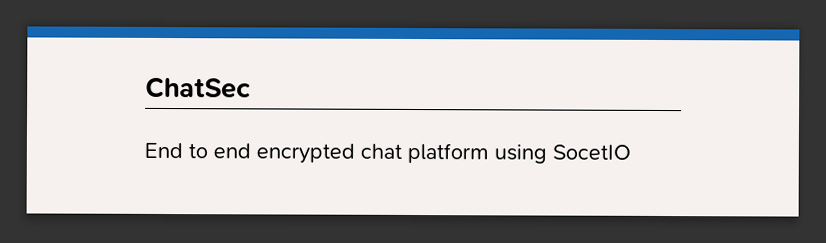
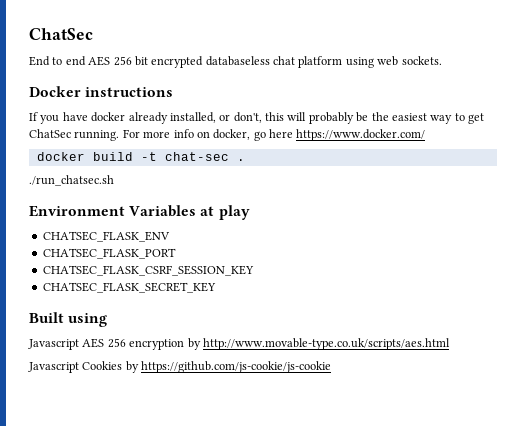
[256,142,631,164] encrypted chat platform using SocetIO -> [88,56,442,68] [29,86,174,97] [29,112,484,124] [29,129,426,141] [36,152,245,161] [29,175,114,186] [29,205,250,220] [42,231,170,242] [42,248,176,259] [42,265,254,276] [42,282,216,293] [29,312,108,327] [28,338,450,350] [28,361,332,373] AES 256 bit encrypted databaseless chat platform using web sockets. // Docker instructions // If you have docker already installed, or don't, this will probably be the easiest way to get ChatSec running. For more info on docker, go here https://www.docker.com/ // docker build -t chat-sec . // ./run_chatsec.sh // Environment Variables at play // CHATSEC_FLASK_ENV // CHATSEC_FLASK_PORT // CHATSEC_FLASK_CSRF_SESSION_KEY // CHATSEC_FLASK_SECRET_KEY // Built using // Javascript AES 256 encryption by http://www.movable-type.co.uk/scripts/aes.html // Javascript Cookies by https://github.com/js-cookie/js-cookie

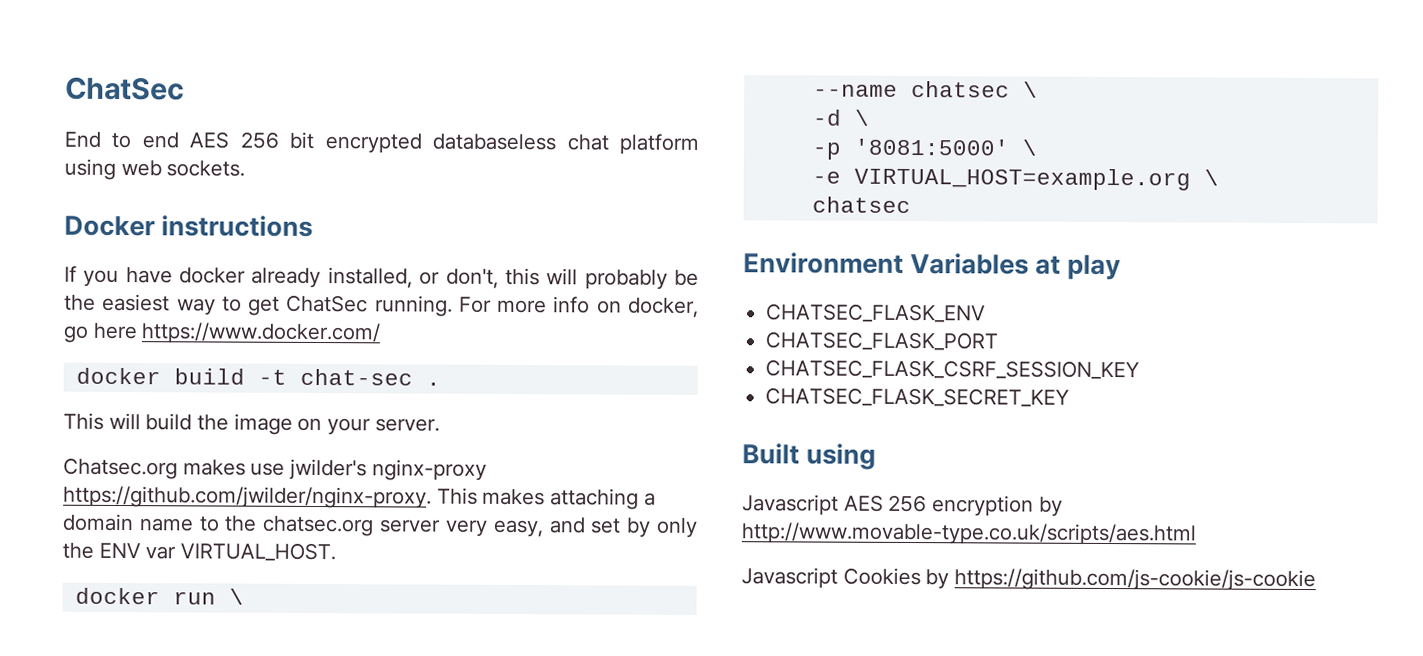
[29,175,114,186] ./run_chatsec.sh -> [63,412,440,436] [63,457,487,481] [63,485,656,510] [62,513,699,538] [62,542,337,562] [74,587,244,605] [812,81,1038,98] [812,109,870,126] [811,138,1037,160] [811,167,1219,191] [811,196,911,214] This will build the image on your server. // Chatsec.org makes use jwilder's nginx-proxy https://github.com/jwilder/nginx-proxy. This makes attaching a domain name to the chatsec.org server very easy, and set by only the ENV var VIRTUAL_HOST. // docker run \ // --name chatsec \ // -d \ // -p '8081:5000' \ // -e VIRTUAL_HOST=example.org \ // chatsec

